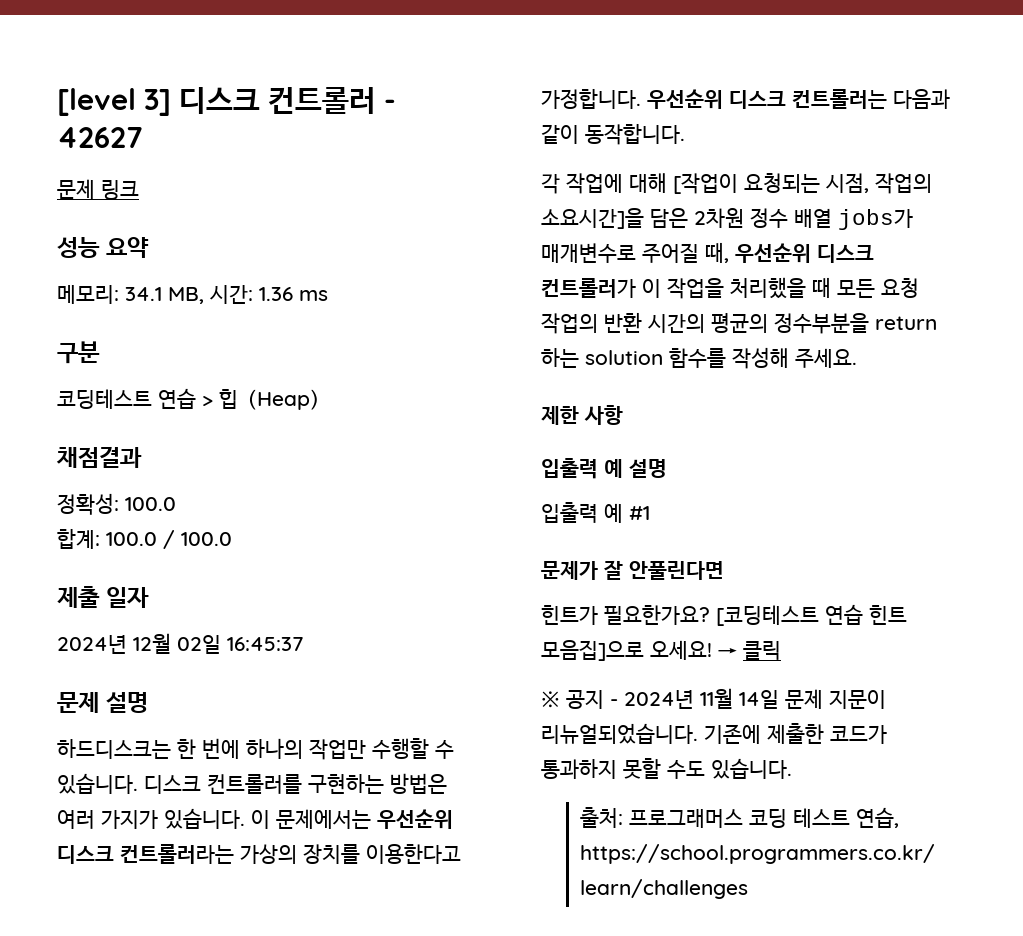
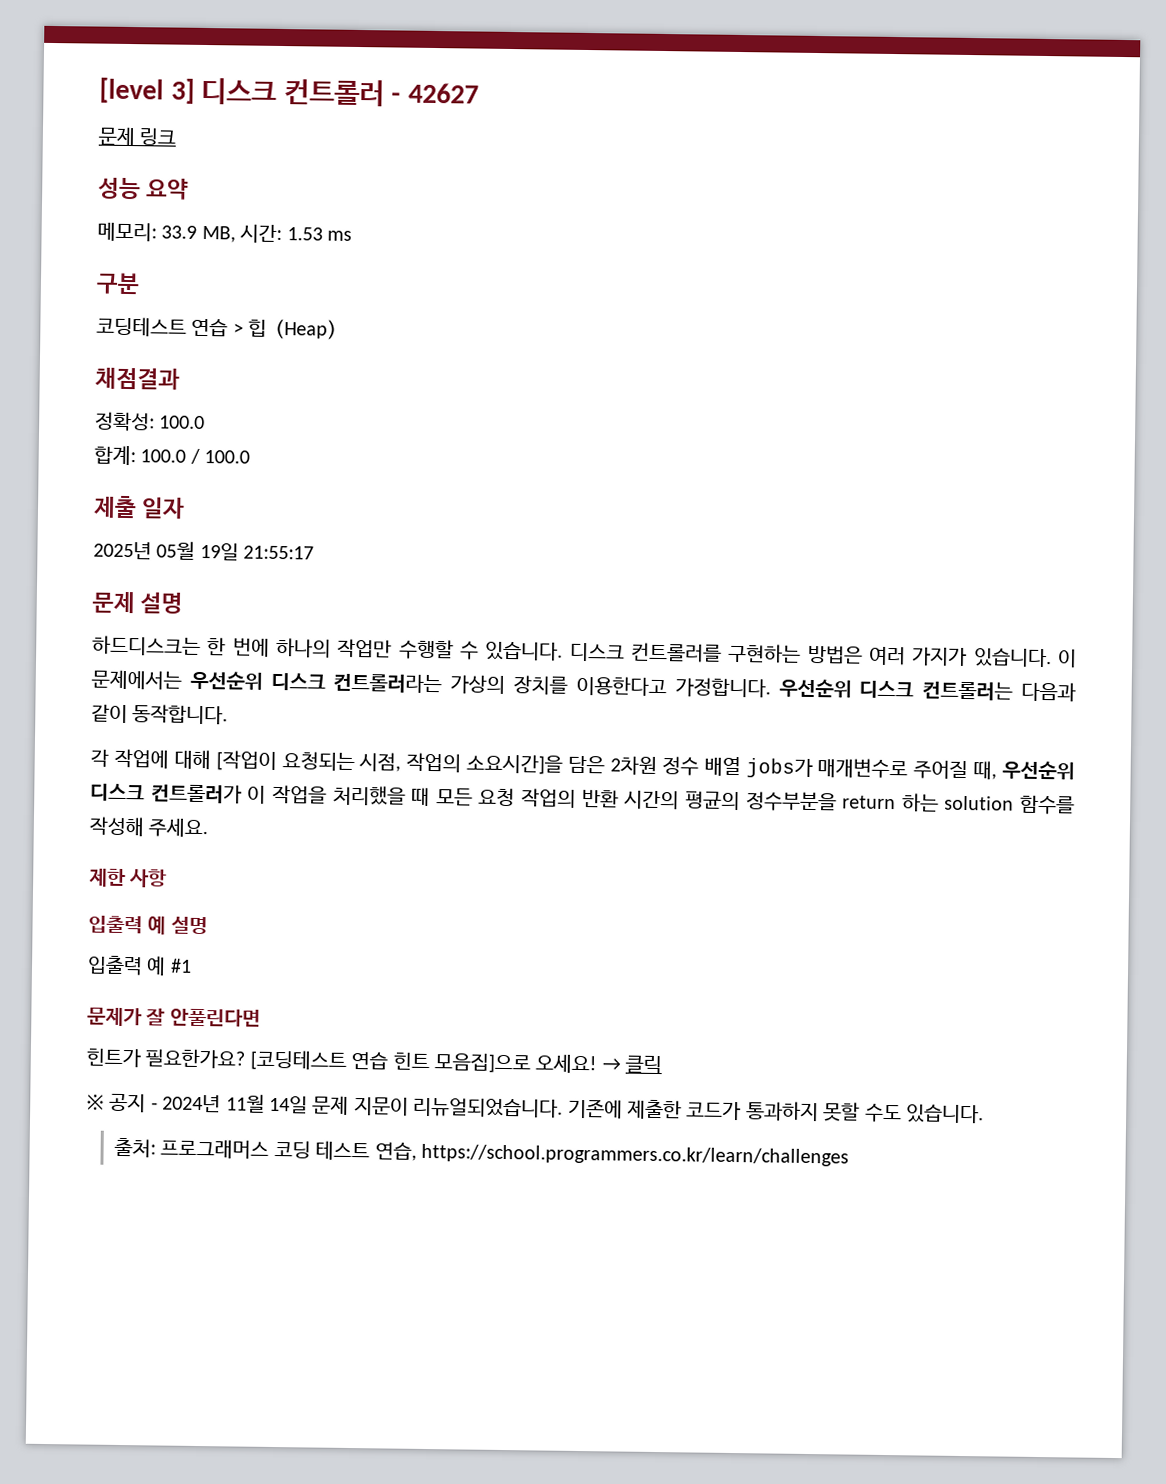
[125,287,162,301] 34.1 -> [161,225,198,239] 33.9
[259,287,293,301] 1.36 -> [286,227,323,241] 1.53
[57,633,304,654] 2024년 12월 02일 16:45:37 -> [93,541,315,561] 2025년 05월 19일 21:55:17

